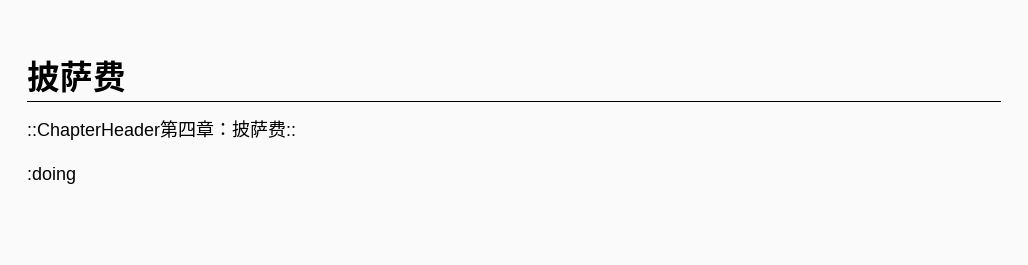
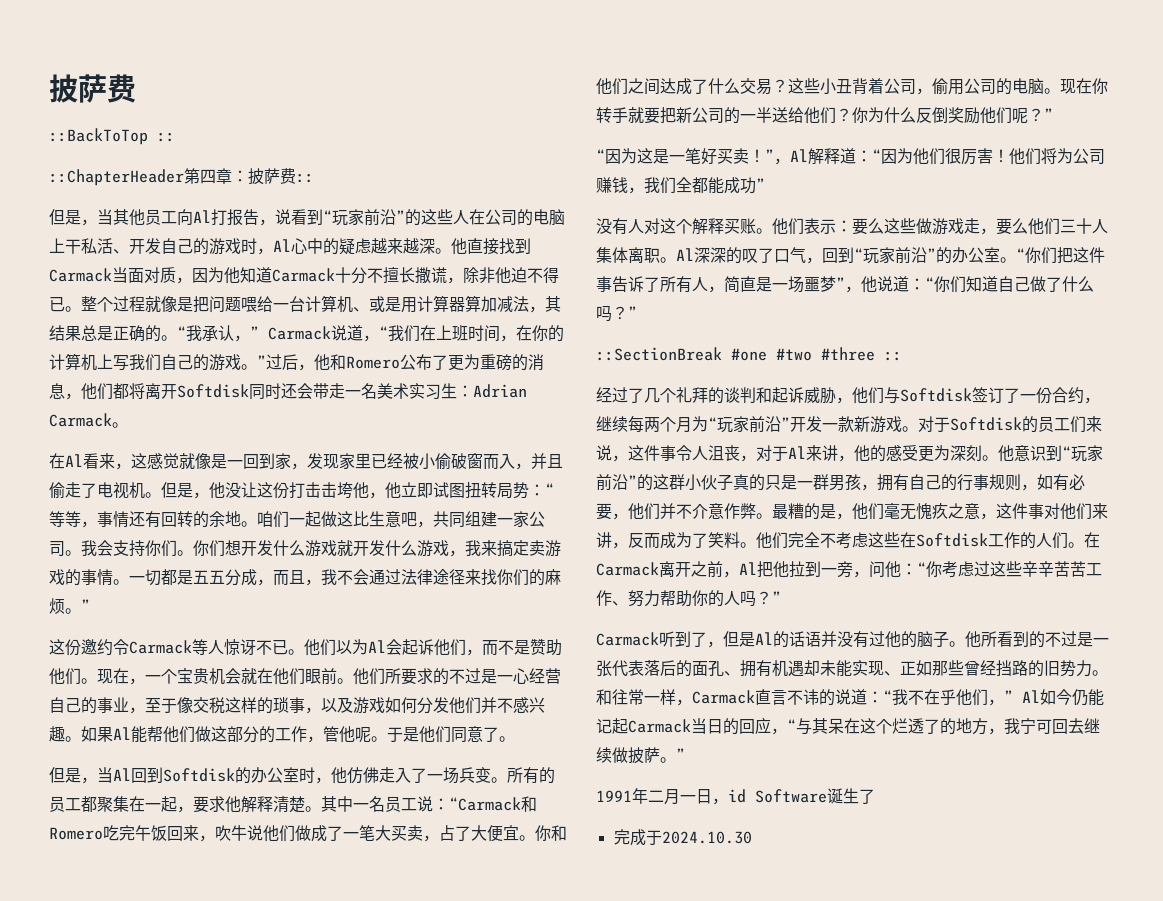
[27,60,126,93] 披萨费 -> [49,74,136,103] [49,128,175,145] 披萨费 // ::BackToTop ::
[27,167,76,184] :doing -> [49,209,565,226] [49,238,531,255] [49,267,559,284] [49,295,561,313] [49,325,564,342] [49,353,544,371] [49,383,527,400] [49,413,128,428] [49,453,563,470] [49,482,554,499] [49,511,545,528] [49,540,561,557] [49,569,561,586] [49,598,90,614] [49,639,562,656] [49,668,561,685] [49,697,545,714] [49,726,515,743] [49,767,555,784] [49,796,537,813] [49,825,567,842] [596,78,1108,95] [596,107,1053,124] [596,148,1105,165] [596,177,765,194] [596,218,1108,235] [596,247,1105,264] [596,276,1094,293] [596,305,637,322] [596,347,902,361] [596,387,1100,404] [596,416,1102,433] [596,445,1103,462] [596,474,1085,491] [596,503,1108,520] [596,532,1100,549] [596,561,1102,578] [596,590,781,607] [596,631,1109,648] [596,660,1108,677] [596,689,1104,706] [596,717,1100,735] [596,747,685,764] [596,788,875,805] [613,829,752,846] 但是，当其他员工向Al打报告，说看到“玩家前沿”的这些人在公司的电脑上干私活、开发自己的游戏时，Al心中的疑虑越来越深。他直接找到Carmack当面对质，因为他知道Carmack十分不擅长撒谎，除非他迫不得已。整个过程就像是把问题喂给一台计算机、或是用计算器算加减法，其结果总是正确的。“我承认，” Carmack说道，“我们在上班时间，在你的计算机上写我们自己的游戏。”过后，他和Romero公布了更为重磅的消息，他们都将离开Softdisk同时还会带走一名美术实习生：Adrian Carmack。 // 在Al看来，这感觉就像是一回到家，发现家里已经被小偷破窗而入，并且偷走了电视机。但是，他没让这份打击击垮他，他立即试图扭转局势：“等等，事情还有回转的余地。咱们一起做这比生意吧，共同组建一家公司。我会支持你们。你们想开发什么游戏就开发什么游戏，我来搞定卖游戏的事情。一切都是五五分成，而且，我不会通过法律途径来找你们的麻烦。” // 这份邀约令Carmack等人惊讶不已。他们以为Al会起诉他们，而不是赞助他们。现在，一个宝贵机会就在他们眼前。他们所要求的不过是一心经营自己的事业，至于像交税这样的琐事，以及游戏如何分发他们并不感兴趣。如果Al能帮他们做这部分的工作，管他呢。于是他们同意了。 // 但是，当Al回到Softdisk的办公室时，他仿佛走入了一场兵变。所有的员工都聚集在一起，要求他解释清楚。其中一名员工说：“Carmack和Romero吃完午饭回来，吹牛说他们做成了一笔大买卖，占了大便宜。你和他们之间达成了什么交易？这些小丑背着公司，偷用公司的电脑。现在你转手就要把新公司的一半送给他们？你为什么反倒奖励他们呢？” // “因为这是一笔好买卖！”，Al解释道：“因为他们很厉害！他们将为公司赚钱，我们全都能成功” // 没有人对这个解释买账。他们表示：要么这些做游戏走，要么他们三十人集体离职。Al深深的叹了口气，回到“玩家前沿”的办公室。“你们把这件事告诉了所有人，简直是一场噩梦”，他说道：“你们知道自己做了什么吗？” // ::SectionBreak #one #two #three :: // 经过了几个礼拜的谈判和起诉威胁，他们与Softdisk签订了一份合约，继续每两个月为“玩家前沿”开发一款新游戏。对于Softdisk的员工们来说，这件事令人沮丧，对于Al来讲，他的感受更为深刻。他意识到“玩家前沿”的这群小伙子真的只是一群男孩，拥有自己的行事规则，如有必要，他们并不介意作弊。最糟的是，他们毫无愧疚之意，这件事对他们来讲，反而成为了笑料。他们完全不考虑这些在Softdisk工作的人们。在Carmack离开之前，Al把他拉到一旁，问他：“你考虑过这些辛辛苦苦工作、努力帮助你的人吗？” // Carmack听到了，但是Al的话语并没有过他的脑子。他所看到的不过是一张代表落后的面孔、拥有机遇却未能实现、正如那些曾经挡路的旧势力。和往常一样，Carmack直言不讳的说道：“我不在乎他们，” Al如今仍能记起Carmack当日的回应，“与其呆在这个烂透了的地方，我宁可回去继续做披萨。” // 1991年二月一日，id Software诞生了 // 完成于2024.10.30

